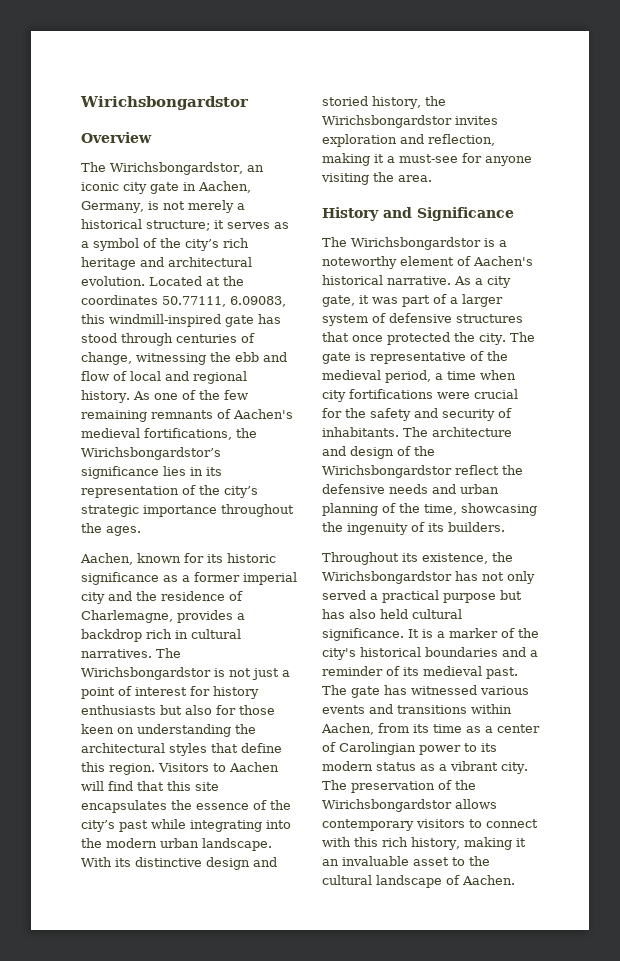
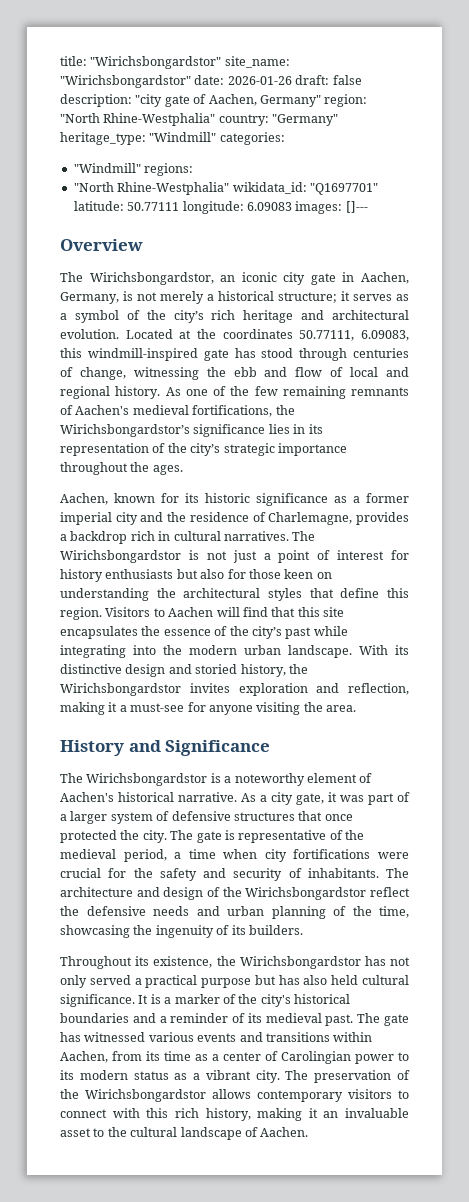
[80,96,249,110] Wirichsbongardstor -> [60,56,290,69] [60,75,362,88] [60,94,368,107] [60,113,339,126] [60,132,285,145] [73,163,194,176] [73,182,378,195] [73,201,368,214] title: "Wirichsbongardstor" site_name: "Wirichsbongardstor" date: 2026-01-26 draft: false description: "city gate of Aachen, Germany" region: "North Rhine-Westphalia" country: "Germany" heritage_type: "Windmill" categories: // "Windmill" regions: // "North Rhine-Westphalia" wikidata_id: "Q1697701" latitude: 50.77111 longitude: 6.09083 images: []---

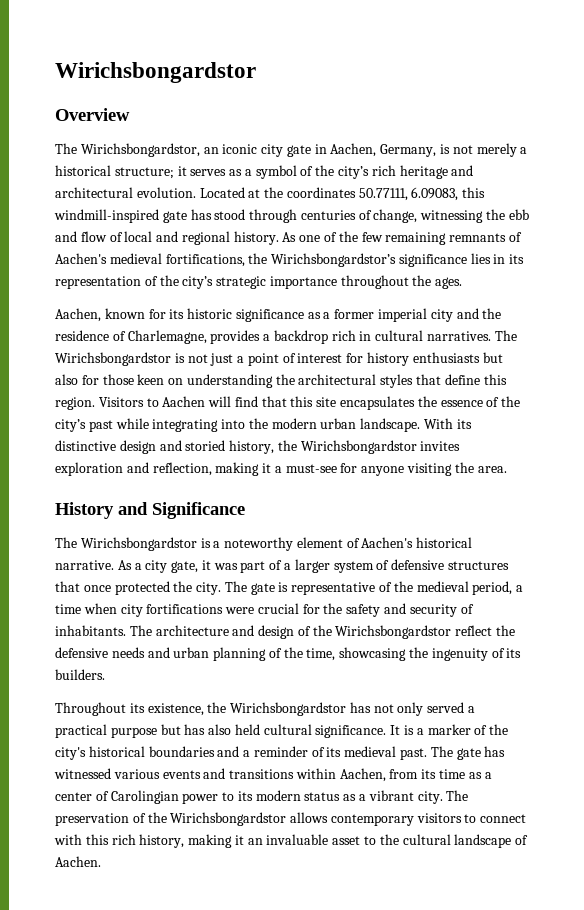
[60,56,290,69] [60,75,362,88] [60,94,368,107] [60,113,339,126] [60,132,285,145] [73,163,194,176] [73,182,378,195] [73,201,368,214] title: "Wirichsbongardstor" site_name: "Wirichsbongardstor" date: 2026-01-26 draft: false description: "city gate of Aachen, Germany" region: "North Rhine-Westphalia" country: "Germany" heritage_type: "Windmill" categories: // "Windmill" regions: // "North Rhine-Westphalia" wikidata_id: "Q1697701" latitude: 50.77111 longitude: 6.09083 images: []--- -> [55,62,256,83] Wirichsbongardstor

